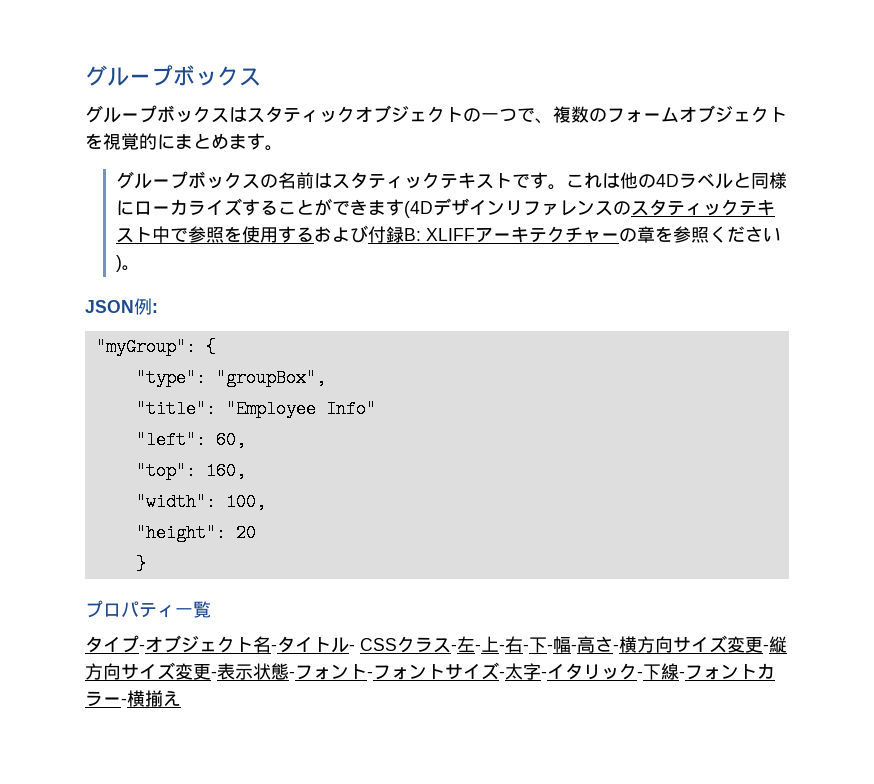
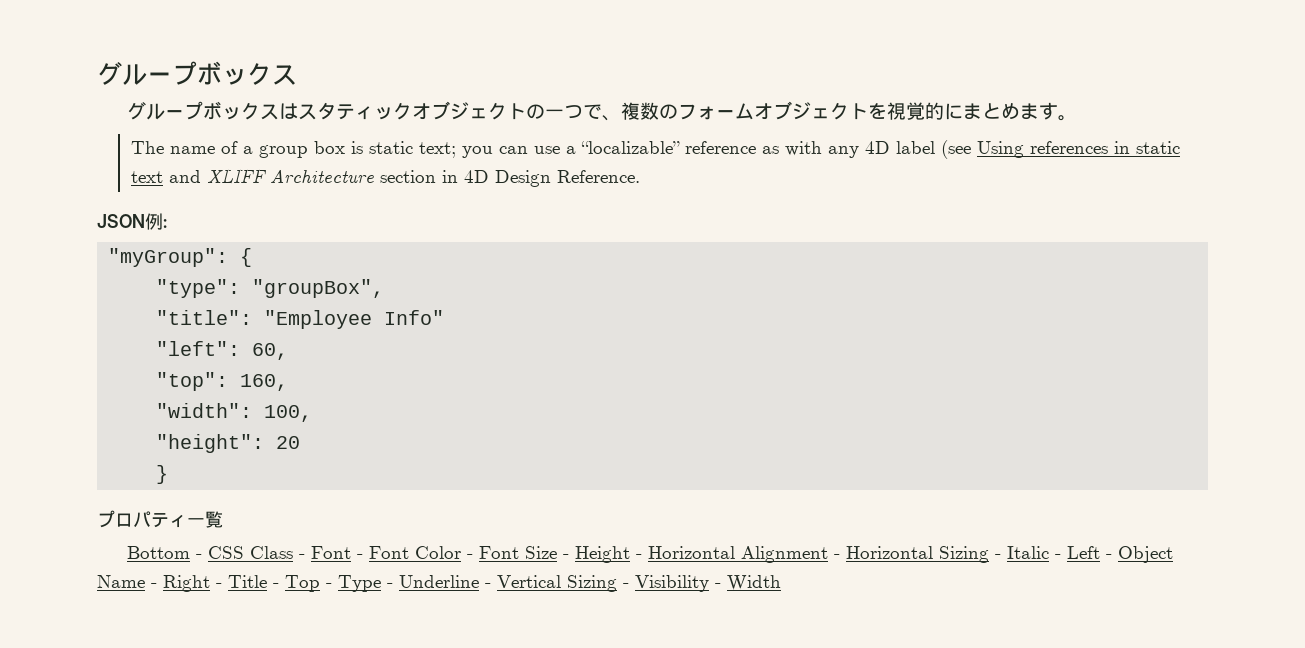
[115,171,787,190] [115,198,775,218] [115,225,781,243] [115,255,140,272] グループボックスの名前はスタティックテキストです。これは他の4Dラベルと同様にローカライズすることができます(4Dデザインリファレンスのスタティックテキスト中で参照を使用するおよび付録B: XLIFFアーキテクチャーの章を参照ください)。 -> [130,140,1180,159] [130,169,640,187] The name of a group box is static text; you can use a “localizable” reference as with any 4D label (see Using references in static text and XLIFF Architecture section in 4D Design Reference.
[85,635,787,653] [85,662,775,680] [85,690,181,707] タイプ-オブジェクト名-タイトル- CSSクラス-左-上-右-下-幅-高さ-横方向サイズ変更-縦方向サイズ変更-表示状態-フォント-フォントサイズ-太字-イタリック-下線-フォントカラー-横揃え -> [126,546,1173,563] [97,575,781,592] Bottom - CSS Class - Font - Font Color - Font Size - Height - Horizontal Alignment - Horizontal Sizing - Italic - Left - Object Name - Right - Title - Top - Type - Underline - Vertical Sizing - Visibility - Width

